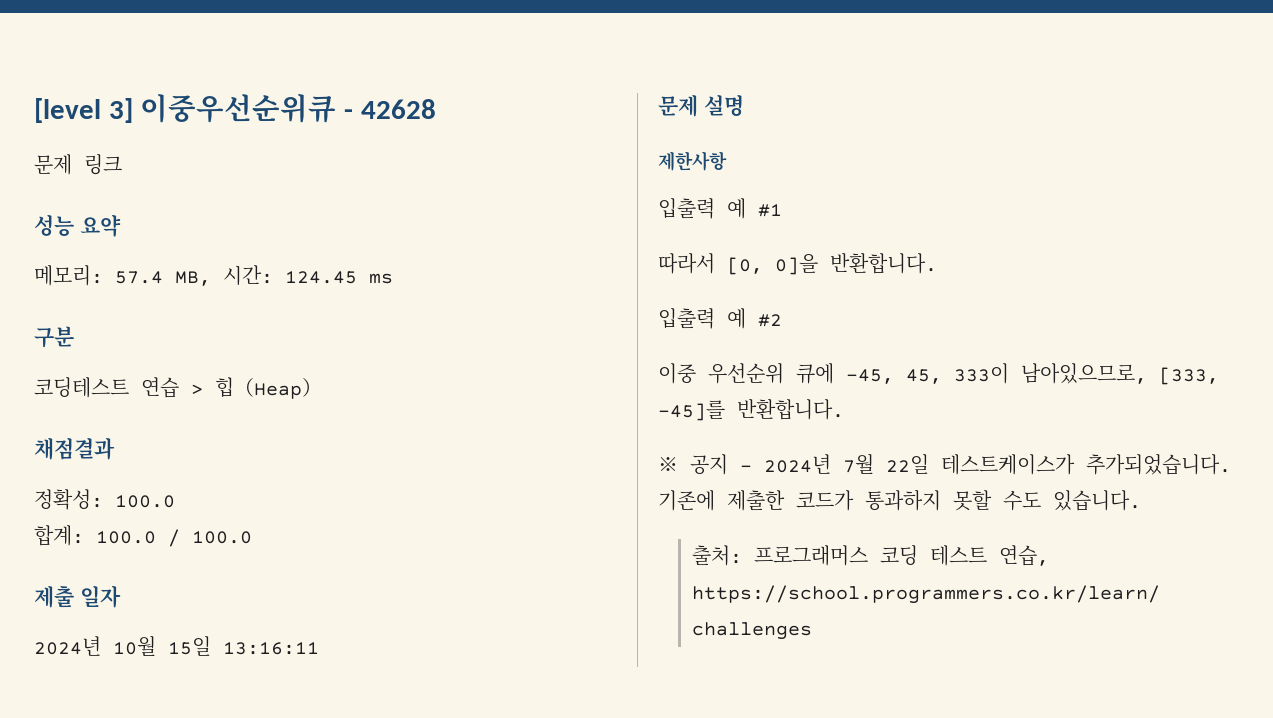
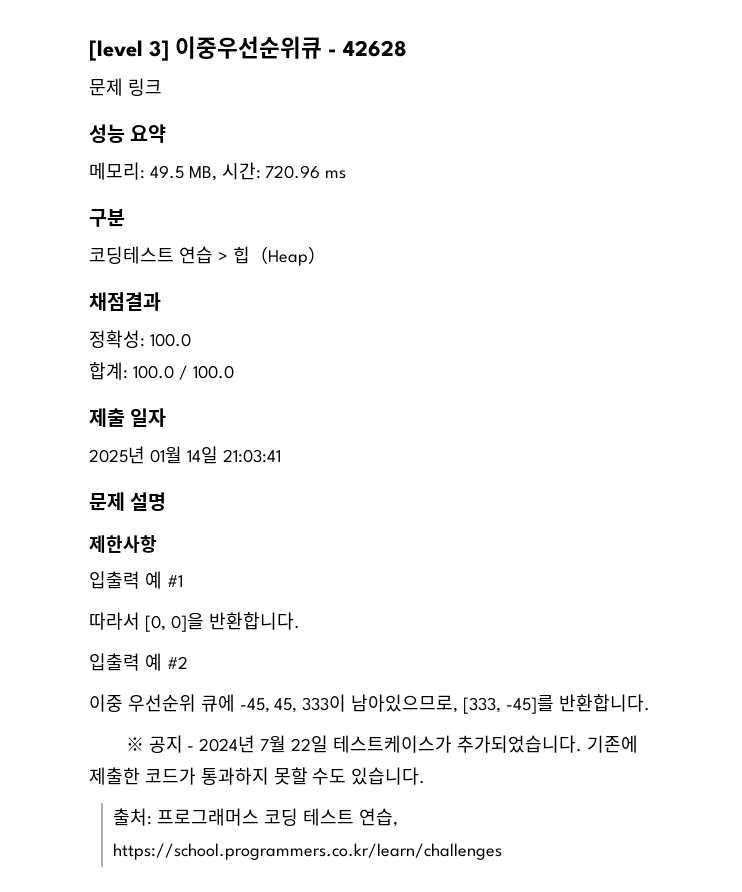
[115,271,163,284] 57.4 -> [149,165,184,179] 49.5
[285,271,357,284] 124.45 -> [265,165,321,179] 720.96
[34,635,319,656] 2024년 10월 15일 13:16:11 -> [89,446,281,464] 2025년 01월 14일 21:03:41

